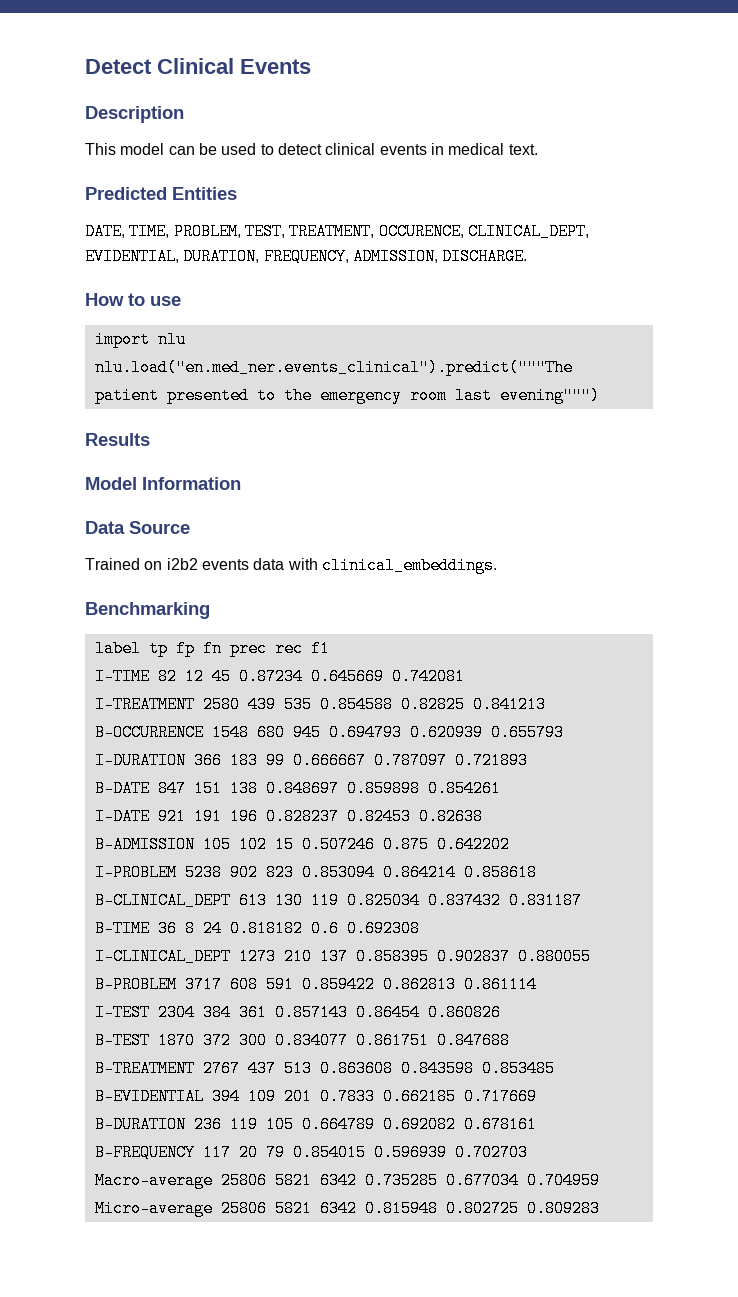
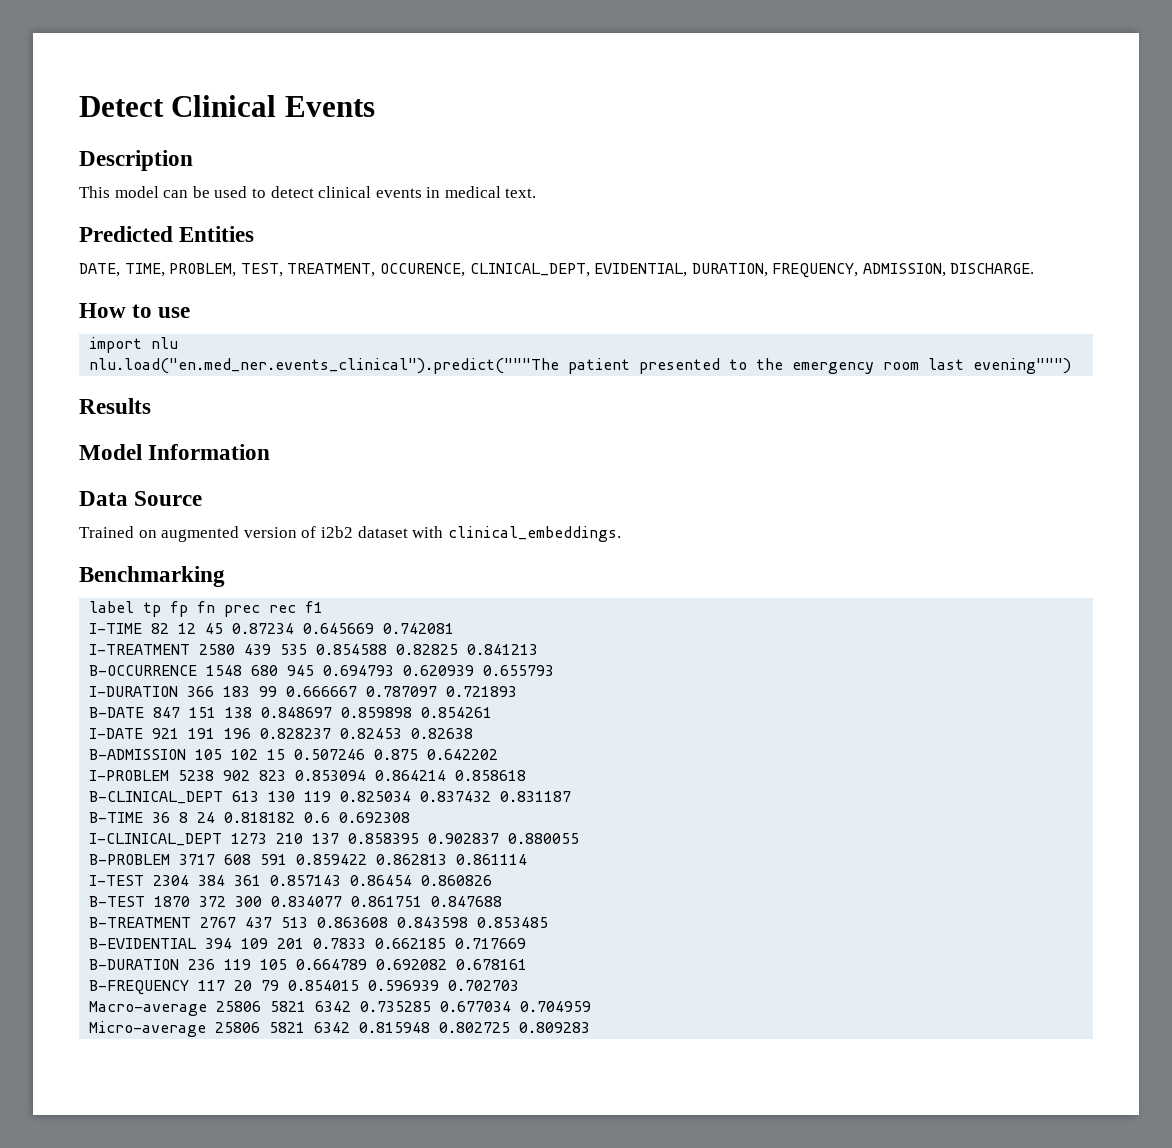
[166,558,285,570] i2b2 events data -> [161,526,408,542] augmented version of i2b2 dataset

